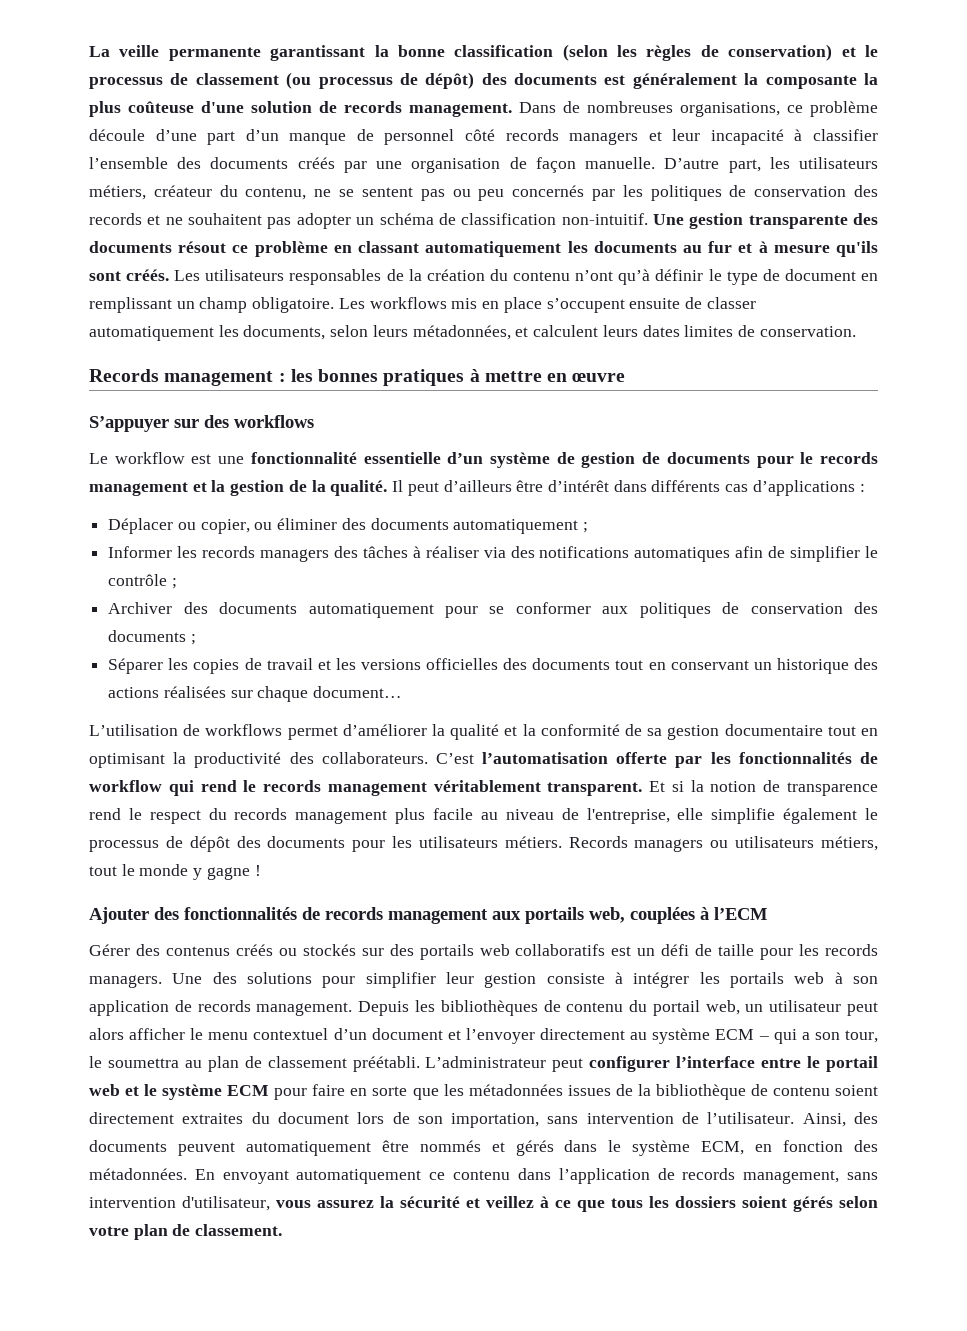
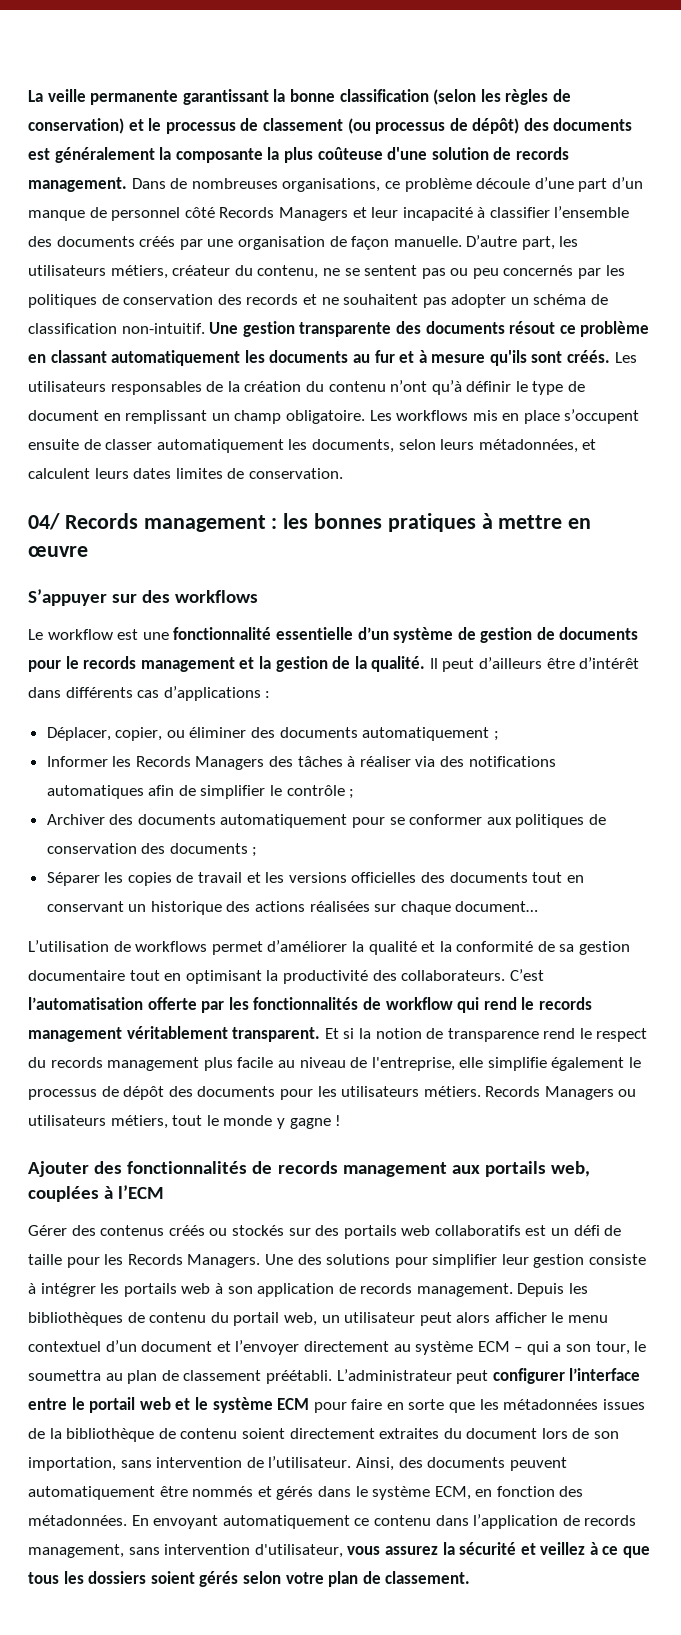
[505,129,639,145] records managers -> [219,207,348,221] Records Managers
(856, 331) none -> [28,513,60,530] 04/
[108,518,196,534] Déplacer ou -> [46,727,111,741] Déplacer,
[202,546,329,562] records managers -> [135,756,265,770] Records Managers
[634,839,704,852] managers -> [544,1086,614,1100] Managers
[825,944,879,956] [89,975,162,988] records managers. -> [127,1254,261,1268] Records Managers.

